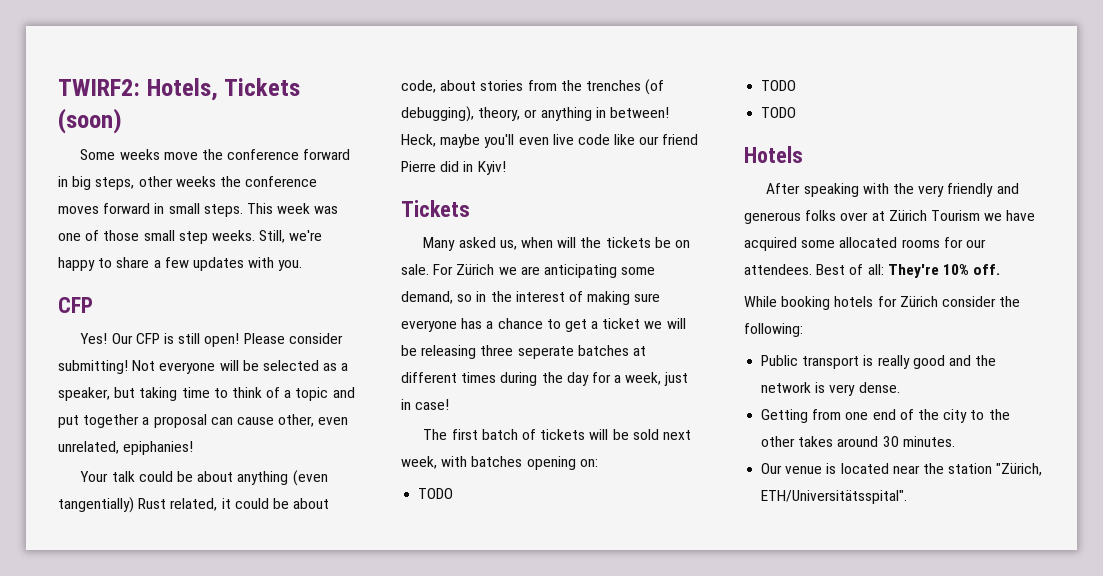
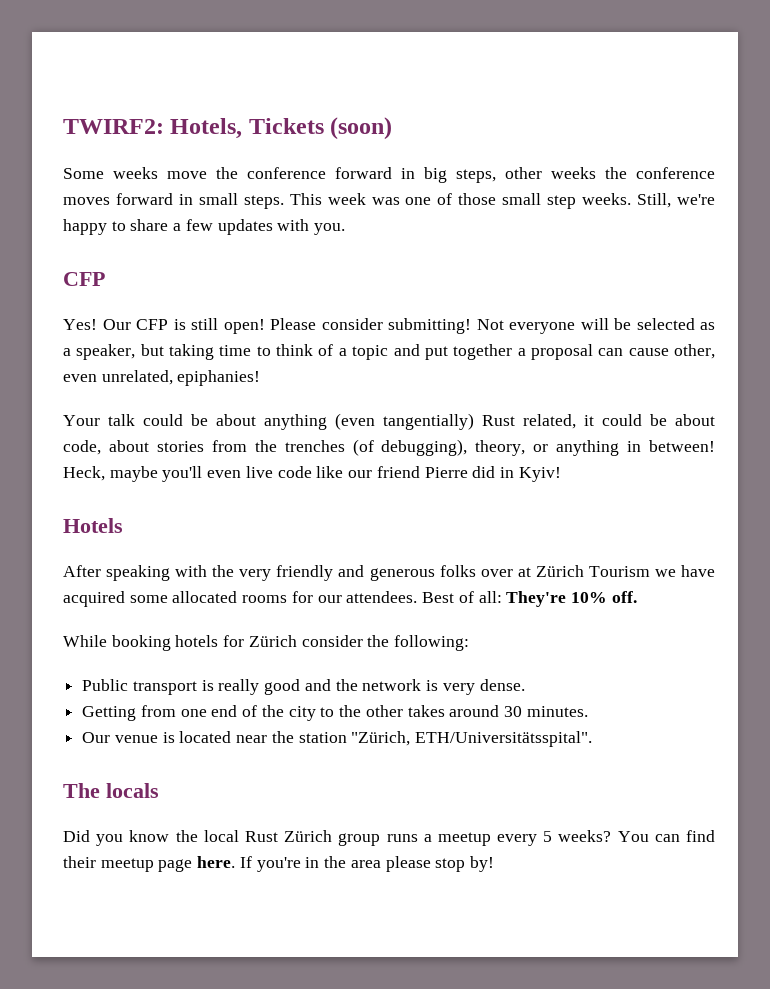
[401,200,470,217] [423,237,690,251] [401,264,656,278] [401,291,661,305] [401,318,686,332] [401,345,646,359] [401,372,689,386] [401,399,450,410] [423,429,691,440] [401,456,598,470] [418,488,454,499] [761,80,797,91] [761,107,797,118] // Tickets // Many asked us, when will the tickets be on sale. For Zürich we are anticipating some demand, so in the interest of making sure everyone has a chance to get a ticket we will be releasing three seperate batches at different times during the day for a week, just in case! // The first batch of tickets will be sold next week, with batches opening on: // TODO // TODO // TODO -> (561, 474) none
(908, 497) none -> [63,783,159,798] [63,830,715,846] [63,856,494,872] // The locals // Did you know the local Rust Zürich group runs a meetup every 5 weeks? You can find their meetup page here. If you're in the area please stop by!

